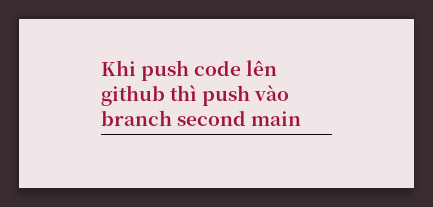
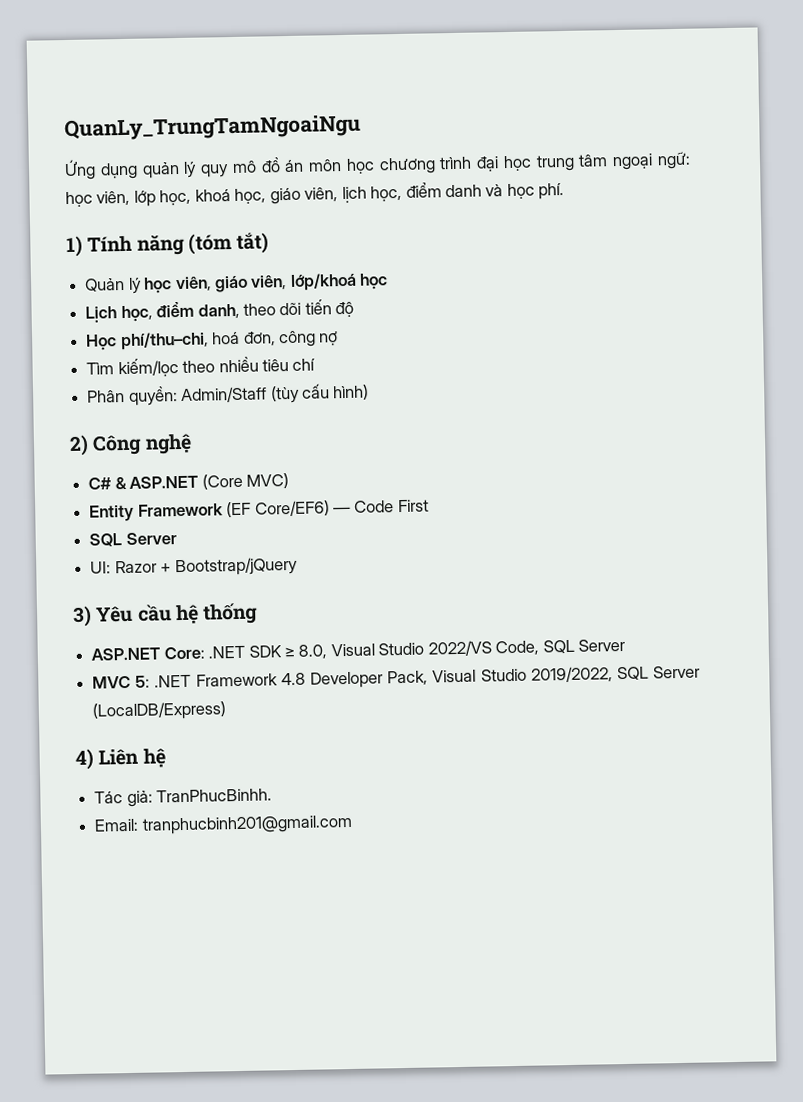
[101,60,278,81] [101,85,290,106] [101,110,302,126] Khi push code lên github thì push vào branch second main -> [64,114,361,142] [64,151,691,181] [65,182,565,208] [66,232,270,258] [85,272,389,294] [85,299,355,323] [86,330,339,351] [86,356,316,378] [87,383,370,406] [69,433,192,456] [88,473,289,490] [89,499,429,522] [89,532,177,547] [90,556,298,577] [72,602,259,627] [91,638,626,661] [92,665,700,689] [92,701,228,721] [75,748,166,770] [94,788,273,808] [94,814,353,835] QuanLy_TrungTamNgoaiNgu // Ứng dụng quản lý quy mô đồ án môn học chương trình đại học trung tâm ngoại ngữ: học viên, lớp học, khoá học, giáo viên, lịch học, điểm danh và học phí. // 1) Tính năng (tóm tắt) // Quản lý học viên, giáo viên, lớp/khoá học // Lịch học, điểm danh, theo dõi tiến độ // Học phí/thu–chi, hoá đơn, công nợ // Tìm kiếm/lọc theo nhiều tiêu chí // Phân quyền: Admin/Staff (tùy cấu hình) // 2) Công nghệ // C# & ASP.NET (Core MVC) // Entity Framework (EF Core/EF6) — Code First // SQL Server // UI: Razor + Bootstrap/jQuery // 3) Yêu cầu hệ thống // ASP.NET Core: .NET SDK ≥ 8.0, Visual Studio 2022/VS Code, SQL Server // MVC 5: .NET Framework 4.8 Developer Pack, Visual Studio 2019/2022, SQL Server (LocalDB/Express) // 4) Liên hệ // Tác giả: TranPhucBinhh. // Email: tranphucbinh201@gmail.com

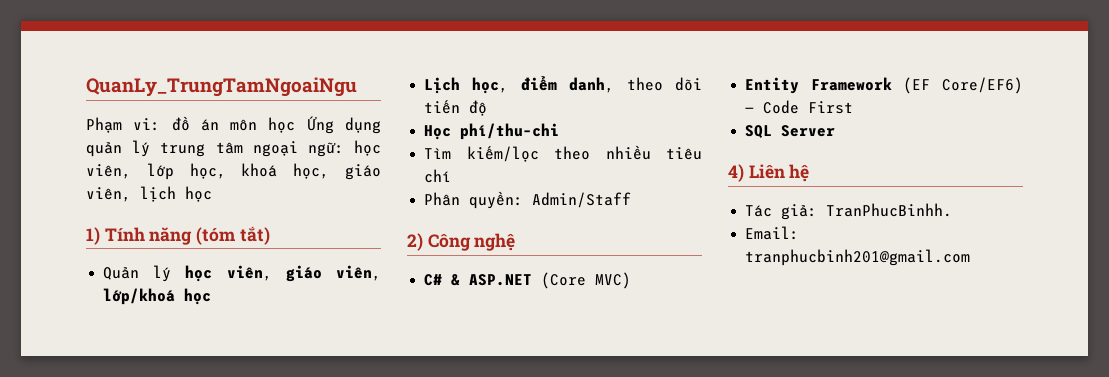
[64,155,532,181] Ứng dụng quản lý quy mô đồ án môn học chương trình đại học -> [86,116,381,134] [86,140,151,157] Phạm vi: đồ án môn học Ứng dụng quản lý
[370,182,565,202] học, điểm danh và học phí. -> [185,186,212,202] học
[119,330,339,351] phí/thu–chi, hoá đơn, công nợ -> [460,123,560,140] phí/thu–chi
[269,383,370,404] (tùy cấu hình) -> (632, 200) none
[90,556,298,577] [72,602,259,627] [91,638,626,661] [92,665,700,689] [92,701,228,721] // UI: Razor + Bootstrap/jQuery // 3) Yêu cầu hệ thống // ASP.NET Core: .NET SDK ≥ 8.0, Visual Studio 2022/VS Code, SQL Server // MVC 5: .NET Framework 4.8 Developer Pack, Visual Studio 2019/2022, SQL Server (LocalDB/Express) -> (836, 131) none

